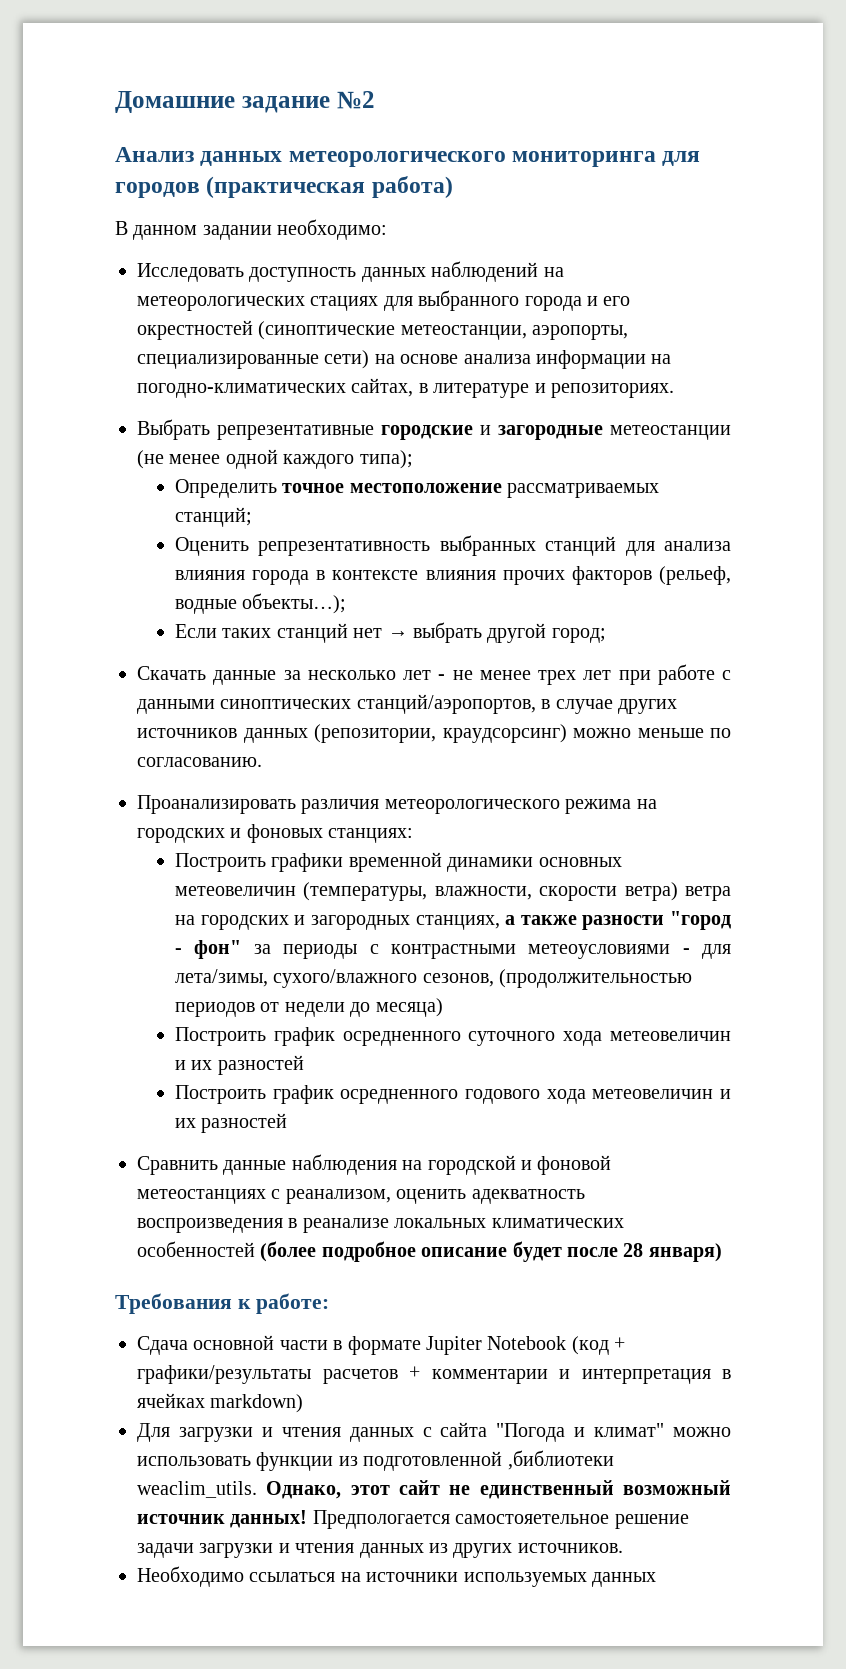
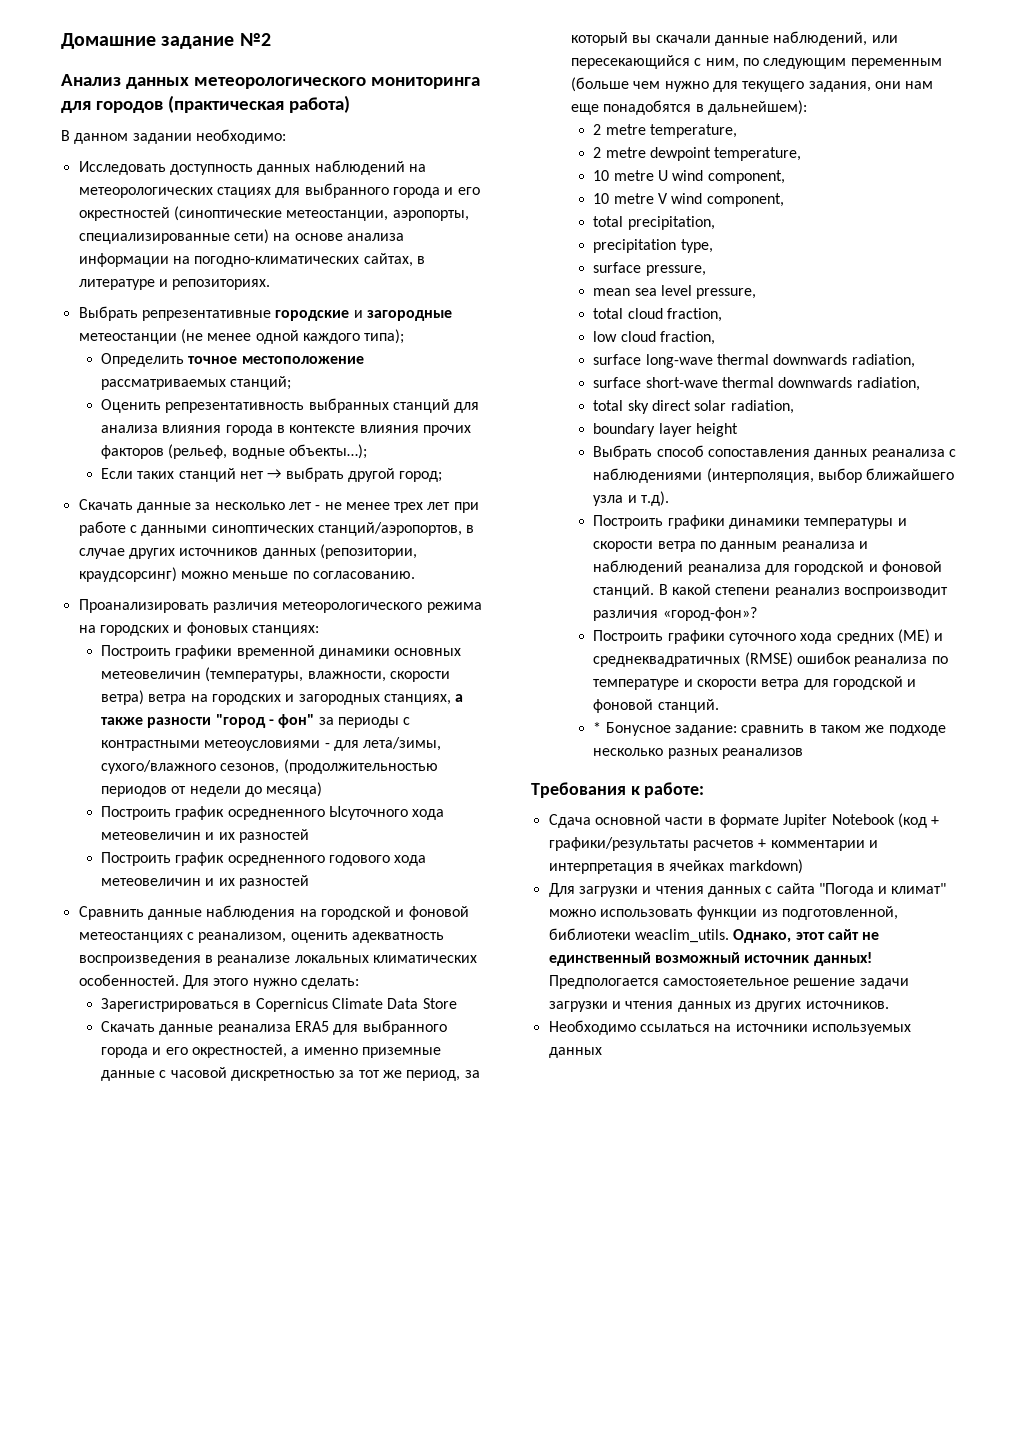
[468,1031,556,1046] суточного -> [328,806,408,820] Ысуточного
[137,1241,722,1262] особенностей (более подробное описание будет после 28 января) -> [78,974,359,989] [100,998,457,1012] [100,1020,447,1035] [100,1044,441,1058] [100,1067,480,1081] [570,31,898,46] [570,55,942,69] [570,77,934,92] [570,100,807,115] [593,124,737,138] [593,147,802,161] [593,170,785,184] [593,193,784,207] [593,216,715,230] [593,239,713,253] [593,262,706,276] [593,285,757,299] [593,308,722,322] [593,331,715,345] [593,354,915,368] [593,377,920,391] [593,400,794,414] [593,423,738,437] [593,445,956,460] [593,468,955,483] [593,491,669,506] [593,515,907,529] [593,541,868,552] [593,560,942,575] [593,584,948,598] [593,607,757,621] [593,629,944,644] [593,652,948,667] [593,676,917,690] [593,699,719,713] [593,722,946,736] [593,748,803,759] особенностей. Для этого нужно сделать: // Зарегистрироваться в Copernicus Climate Data Store // Скачать данные реанализа ERA5 для выбранного города и его окрестностей, а именно приземные данные с часовой дискретностью за тот же период, за который вы скачали данные наблюдений, или пересекающийся с ним, по следующим переменным (больше чем нужно для текущего задания, они нам еще понадобятся в дальнейшем): // 2 metre temperature, // 2 metre dewpoint temperature, // 10 metre U wind component, // 10 metre V wind component, // total precipitation, // precipitation type, // surface pressure, // mean sea level pressure, // total cloud fraction, // low cloud fraction, // surface long-wave thermal downwards radiation, // surface short-wave thermal downwards radiation, // total sky direct solar radiation, // boundary layer height // Выбрать способ сопоставления данных реанализа с наблюдениями (интерполяция, выбор ближайшего узла и т.д). // Построить графики динамики температуры и скорости ветра по данным реанализа и наблюдений реанализа для городской и фоновой станций. В какой степени реанализ воспроизводит различия «город-фон»? // Построить графики суточного хода средних (ME) и среднеквадратичных (RMSE) ошибок реанализа по температуре и скорости ветра для городской и фоновой станций. // * Бонусное задание: сравнить в таком же подходе несколько разных реанализов
[363,1450,614,1471] подготовленной ,библиотеки -> [781,906,898,920] [548,928,631,940] подготовленной, библиотеки

